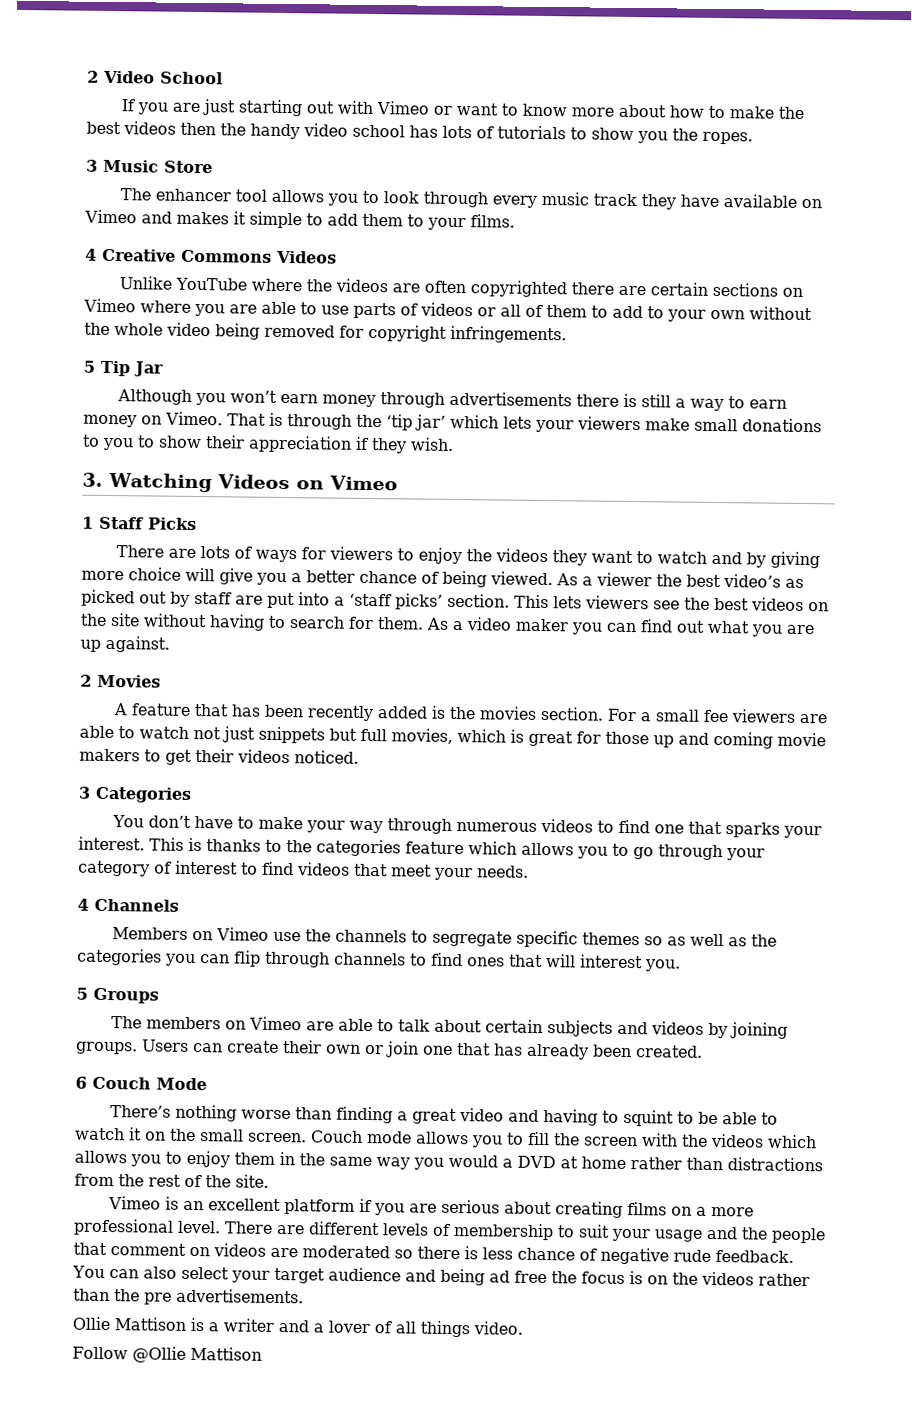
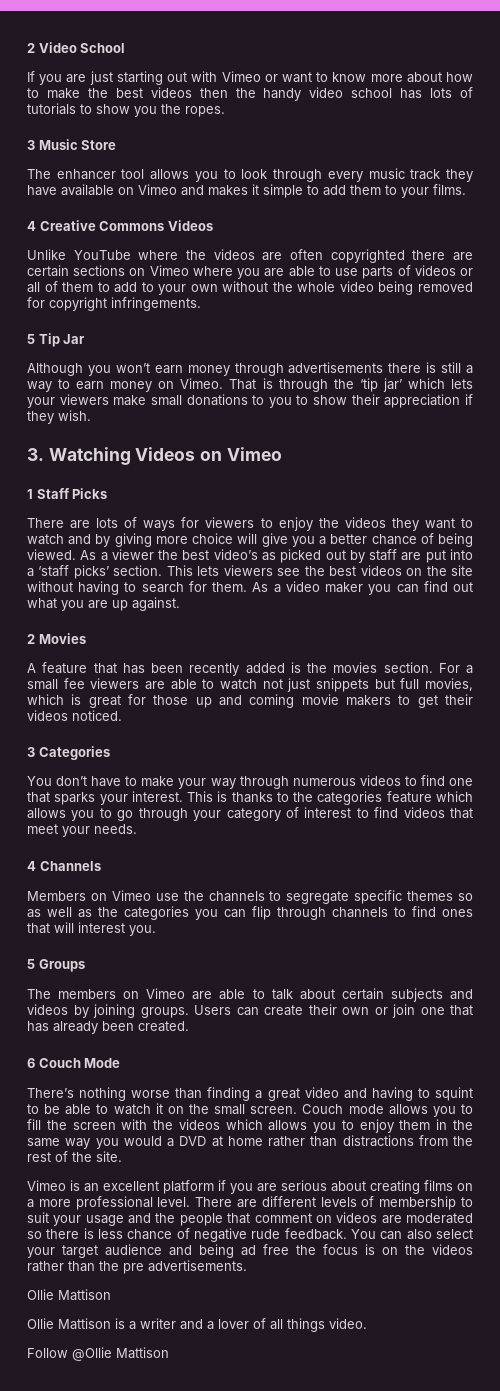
(186, 1324) none -> [27,1318,111,1330] // Ollie Mattison

